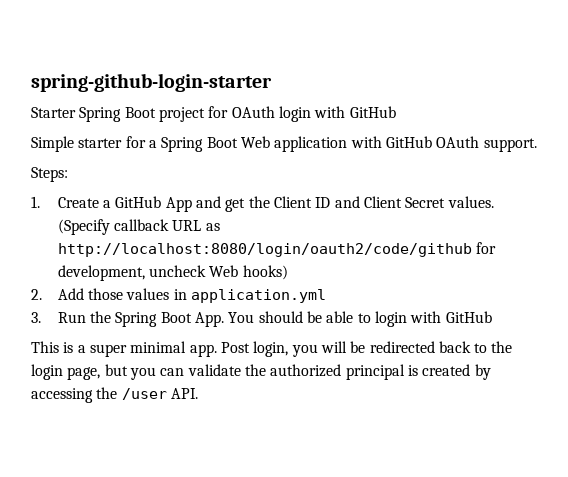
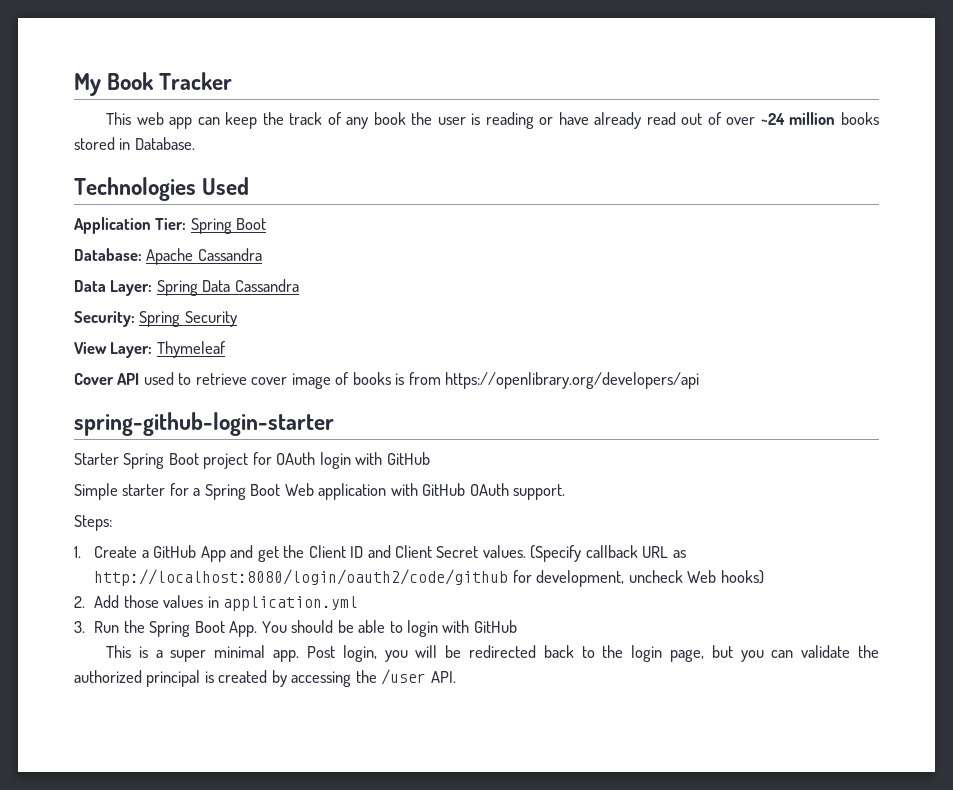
(31, 82) none -> [74,72,233,96] [106,112,879,129] [74,137,195,150] [74,177,250,201] [74,217,267,234] [74,248,262,265] [74,279,299,296] [74,311,237,327] [74,341,226,358] [74,372,700,389] My Book Tracker // This web app can keep the track of any book the user is reading or have already read out of over ~24 million books stored in Database. // Technologies Used // Application Tier: Spring Boot // Database: Apache Cassandra // Data Layer: Spring Data Cassandra // Security: Spring Security // View Layer: Thymeleaf // Cover API used to retrieve cover image of books is from https://openlibrary.org/developers/api //

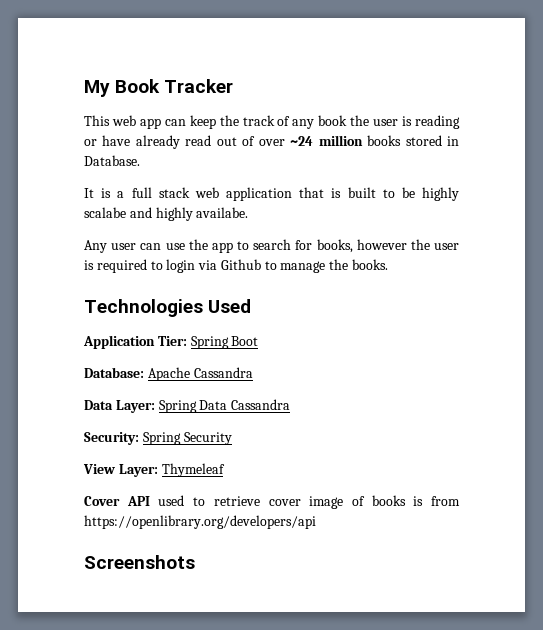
(195, 143) none -> [84,187,460,201] [84,207,249,221] [84,239,460,253] [84,259,389,273] // It is a full stack web application that is built to be highly scalabe and highly availabe. // Any user can use the app to search for books, however the user is required to login via Github to manage the books.
[74,412,334,436] [74,452,430,469] [74,483,566,500] [74,515,112,531] [74,545,686,562] [94,569,764,587] [74,595,359,611] [74,620,517,637] [106,645,879,662] [74,669,456,687] spring-github-login-starter // Starter Spring Boot project for OAuth login with GitHub // Simple starter for a Spring Boot Web application with GitHub OAuth support. // Steps: // 1. Create a GitHub App and get the Client ID and Client Secret values. (Specify callback URL as http://localhost:8080/login/oauth2/code/github for development, uncheck Web hooks) // 2. Add those values in application.yml // 3. Run the Spring Boot App. You should be able to login with GitHub // This is a super minimal app. Post login, you will be redirected back to the login page, but you can validate the authorized principal is created by accessing the /user API. -> [84,555,195,569] Screenshots

